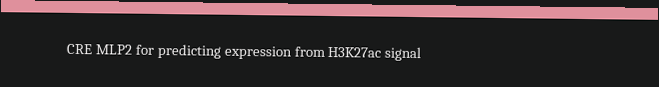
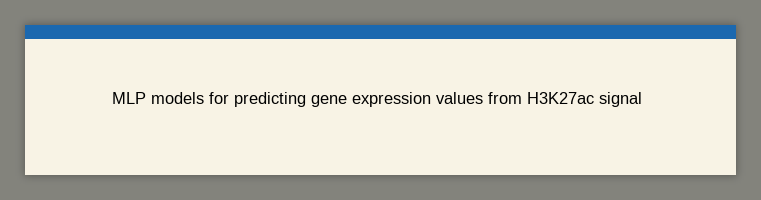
[66,43,292,60] CRE MLP2 for predicting expression -> [112,92,483,107] MLP models for predicting gene expression values

